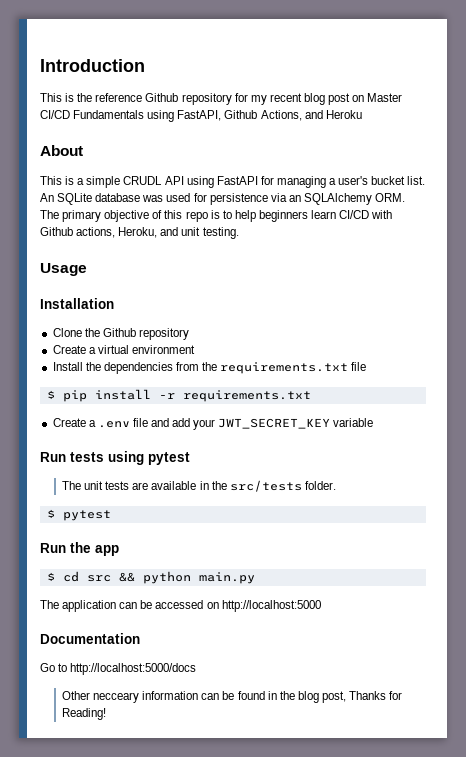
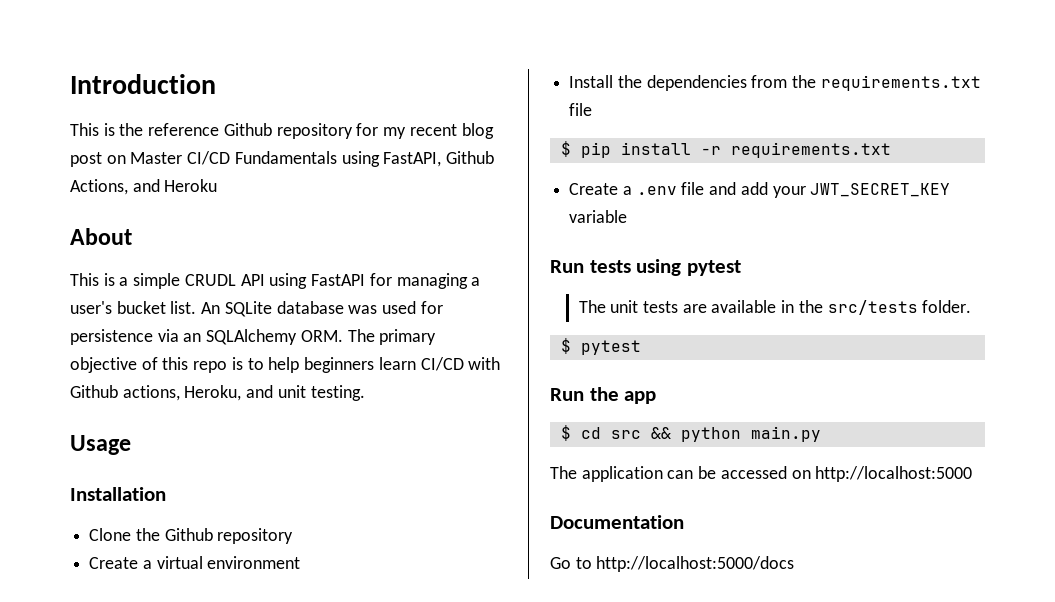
[62,691,403,703] [62,708,107,720] // Other necceary information can be found in the blog post, Thanks for Reading! -> (795, 564) none

